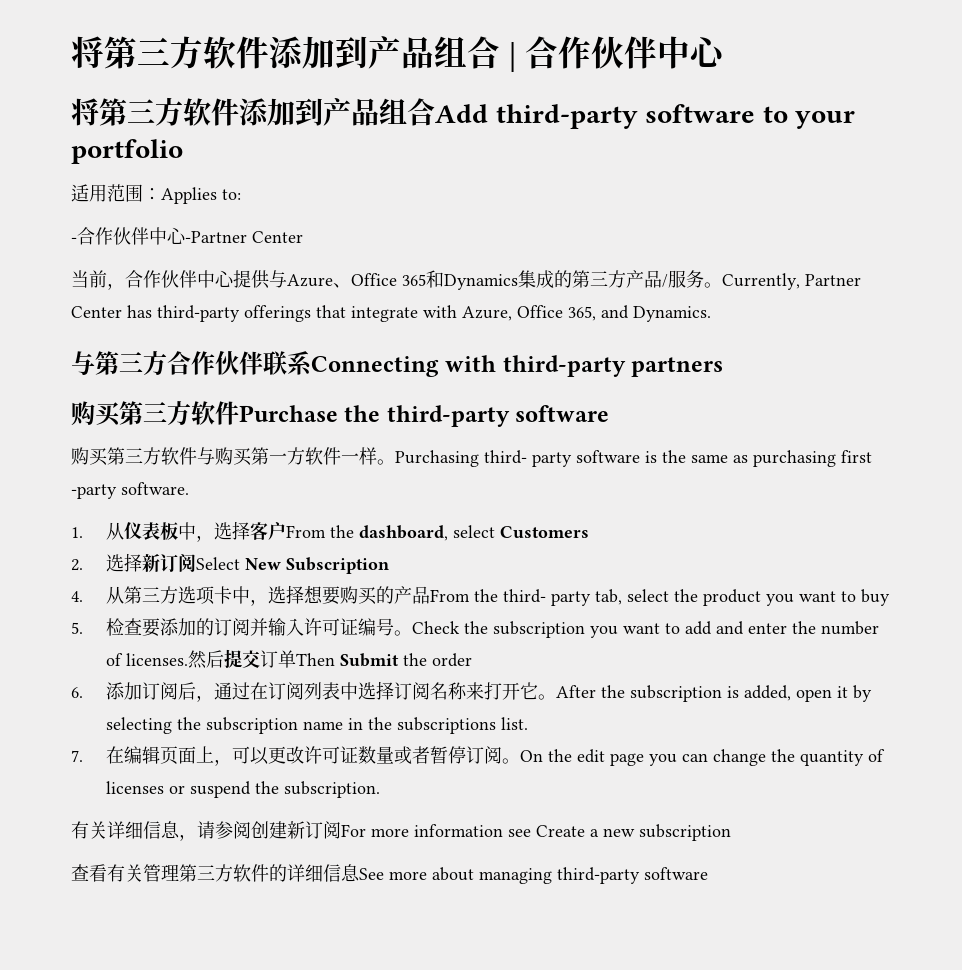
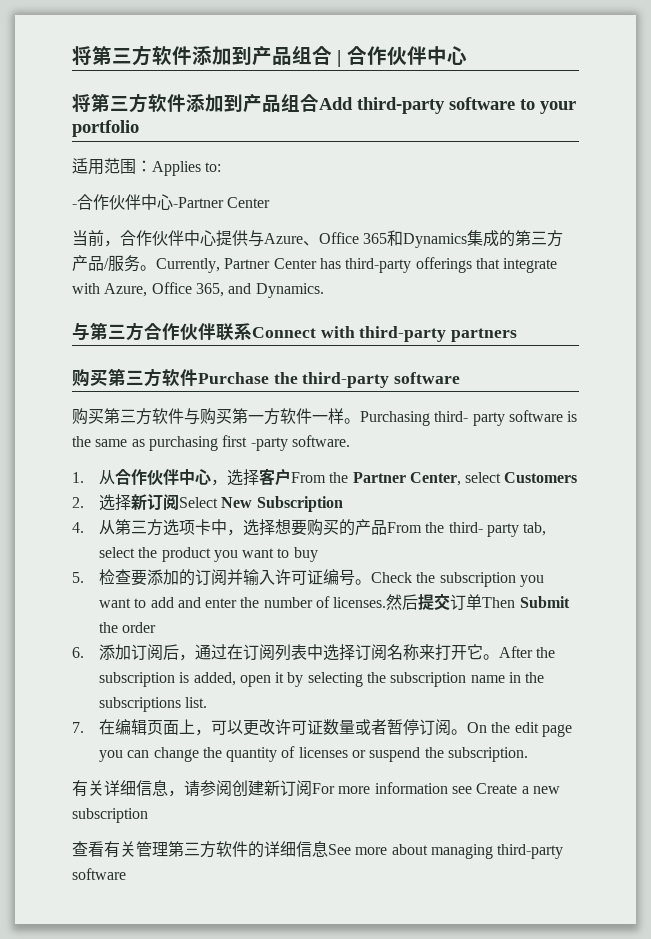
[311,356,439,377] Connecting -> [252,327,316,338] Connect
[124,522,197,540] 仪表板中 -> [114,469,211,486] 合作伙伴中心
[359,525,449,541] dashboard, -> [352,472,461,486] Partner Center,

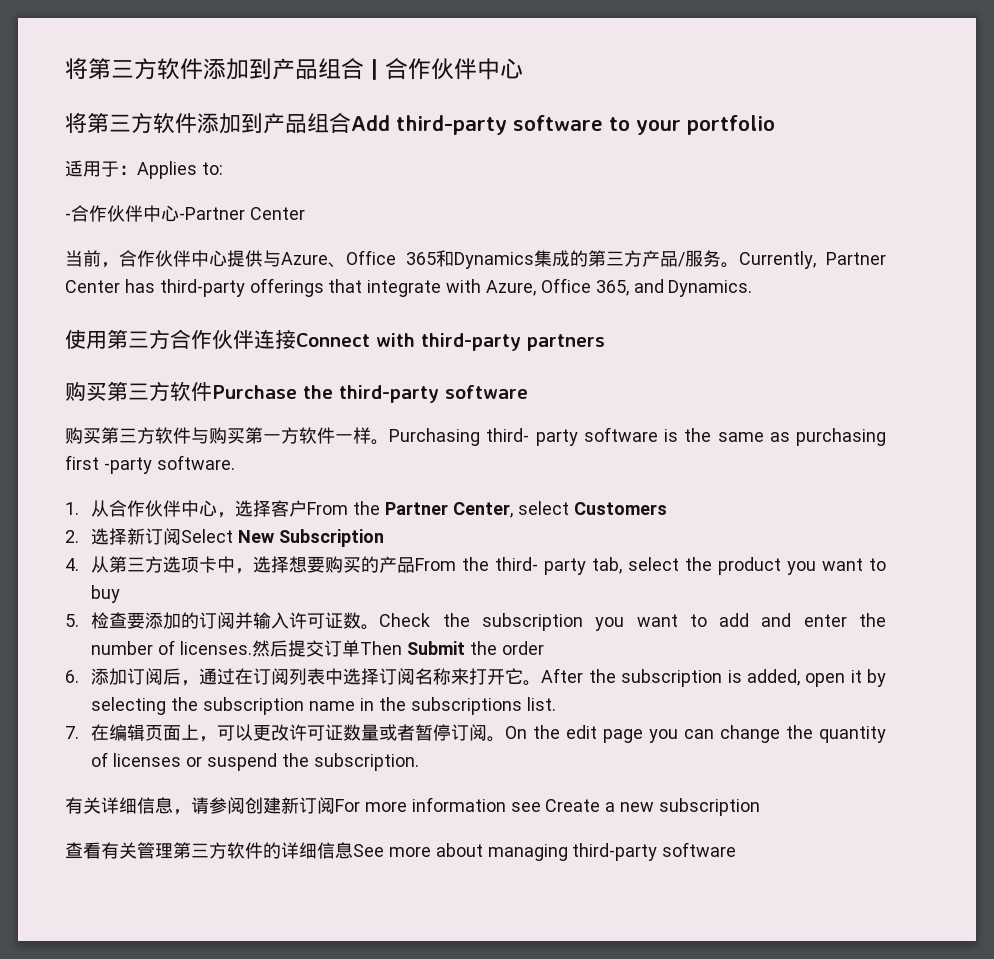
[104,158,136,174] 范围 -> [101,161,119,177] 于
[72,322,90,341] 与 -> [65,329,107,349] 使用
[216,323,252,341] 联系 -> [254,329,296,349] 连接
[322,569,355,586] 编号 -> [343,612,362,629] 数

